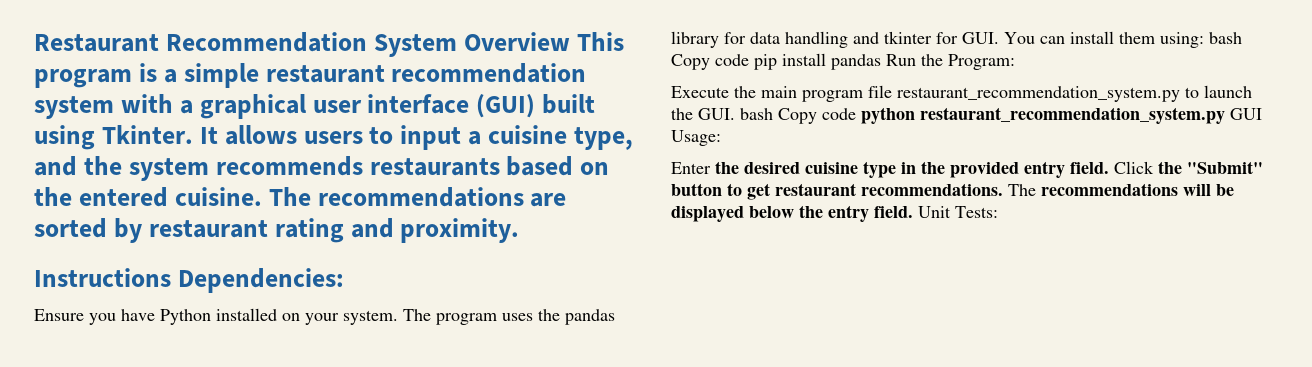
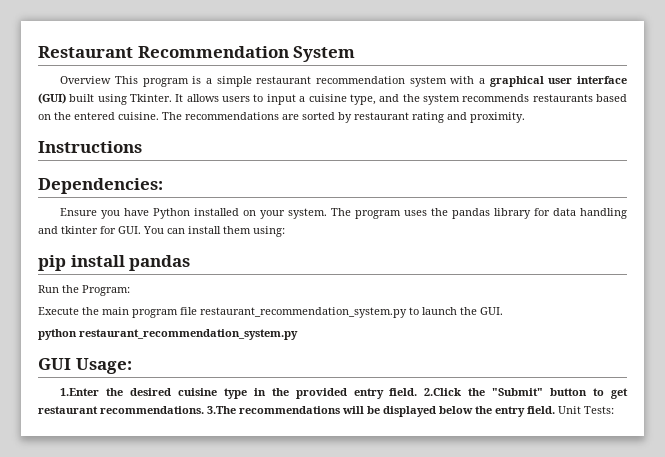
(457, 45) none -> (356, 54) //
(171, 277) none -> (142, 147) //
[1209,32,1242,44] [671,54,749,70] bash Copy code -> (285, 231) //
(881, 62) none -> (191, 263) //
[740,108,856,124] bash Copy code -> (503, 311) //
(1225, 115) none -> (298, 334) //
[671,162,711,174] Enter -> [60,388,100,396] 1.Enter
[1114,161,1154,174] Click -> [424,388,462,396] 2.Click
[1008,184,1036,196] The -> [207,406,236,414] 3.The

